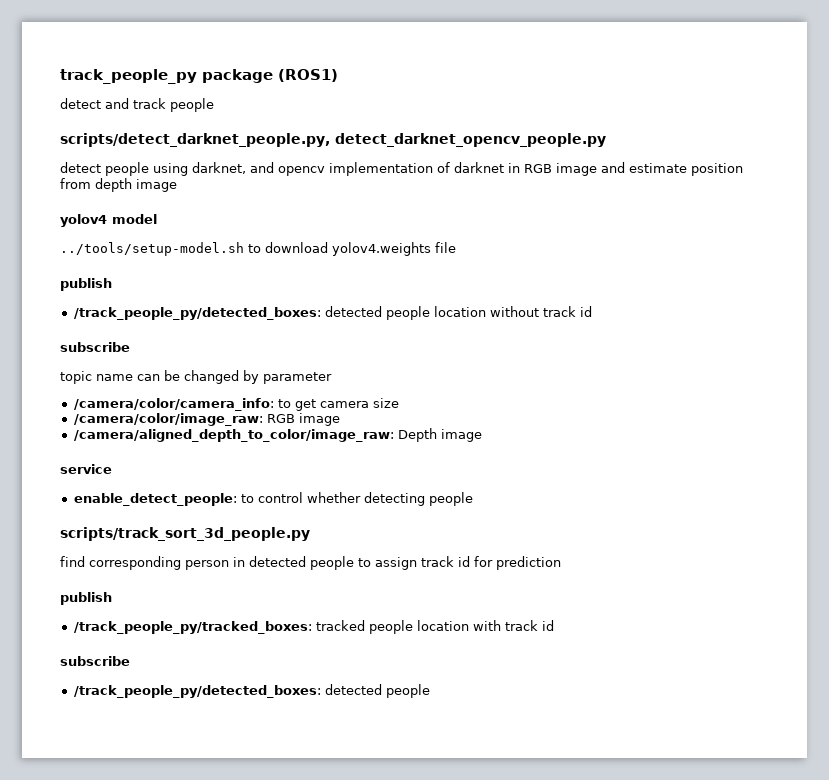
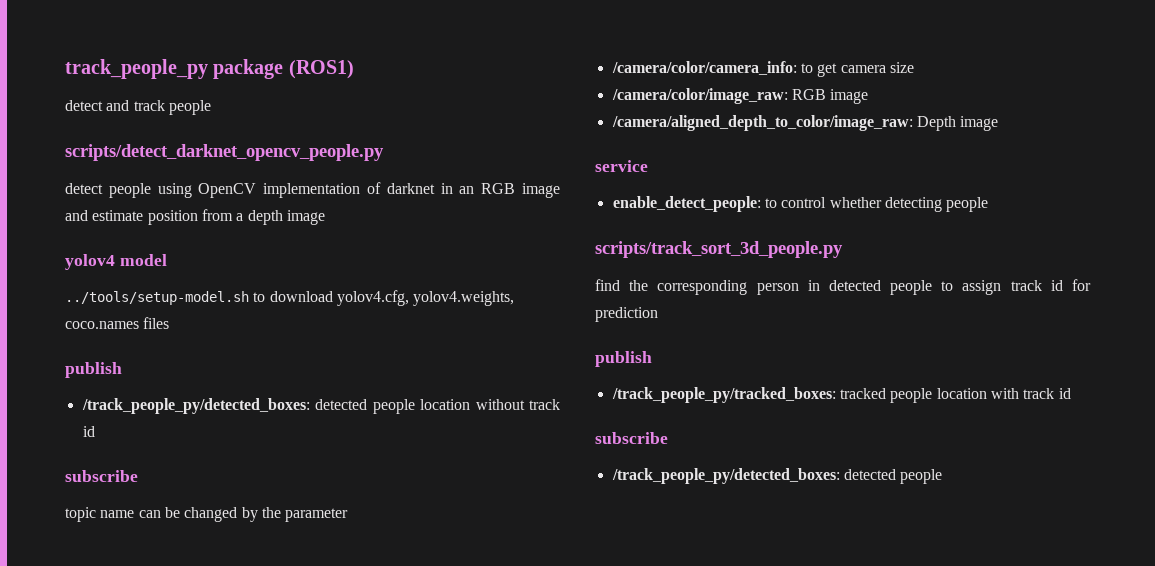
[60,133,606,147] scripts/detect_darknet_people.py, detect_darknet_opencv_people.py -> [65,144,384,161] scripts/detect_darknet_opencv_people.py
[192,162,325,176] darknet, and opencv -> [198,183,257,198] OpenCV
(520, 168) none -> [459,186,475,194] an
(91, 183) none -> [236,213,244,221] a
[332,242,456,256] yolov4.weights file -> [336,290,515,306] [65,317,170,329] yolov4.cfg, yolov4.weights, coco.names files
(259, 377) none -> [261,507,281,518] the
(85, 561) none -> [629,280,649,291] the

